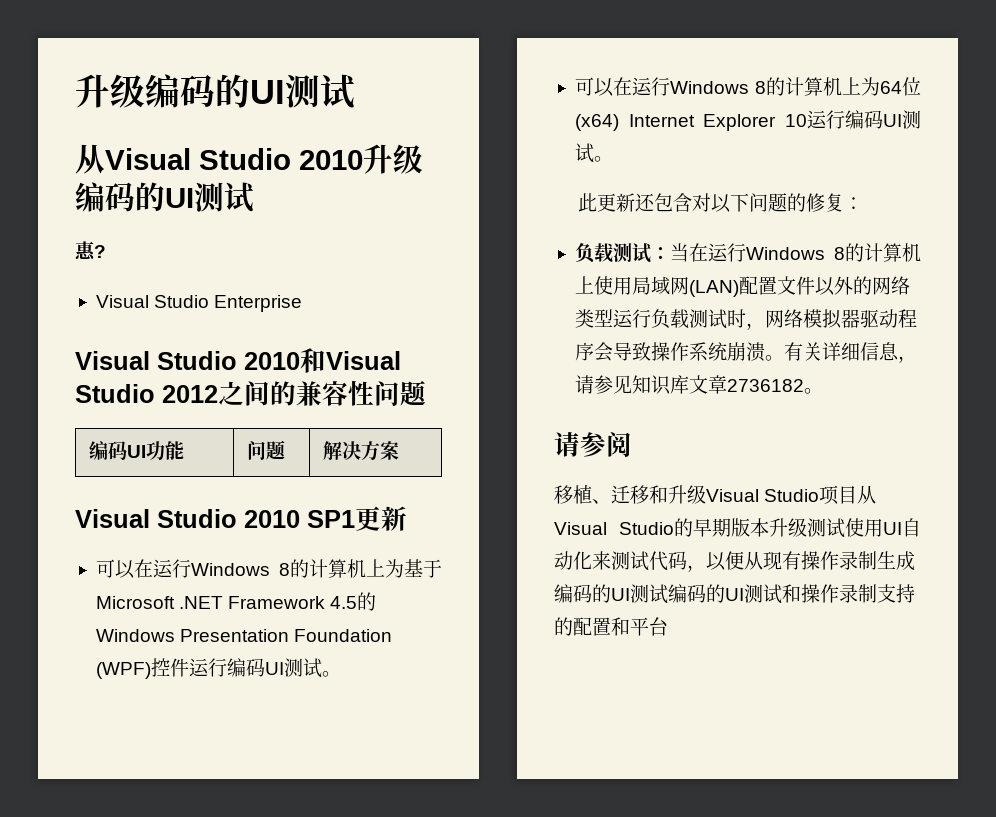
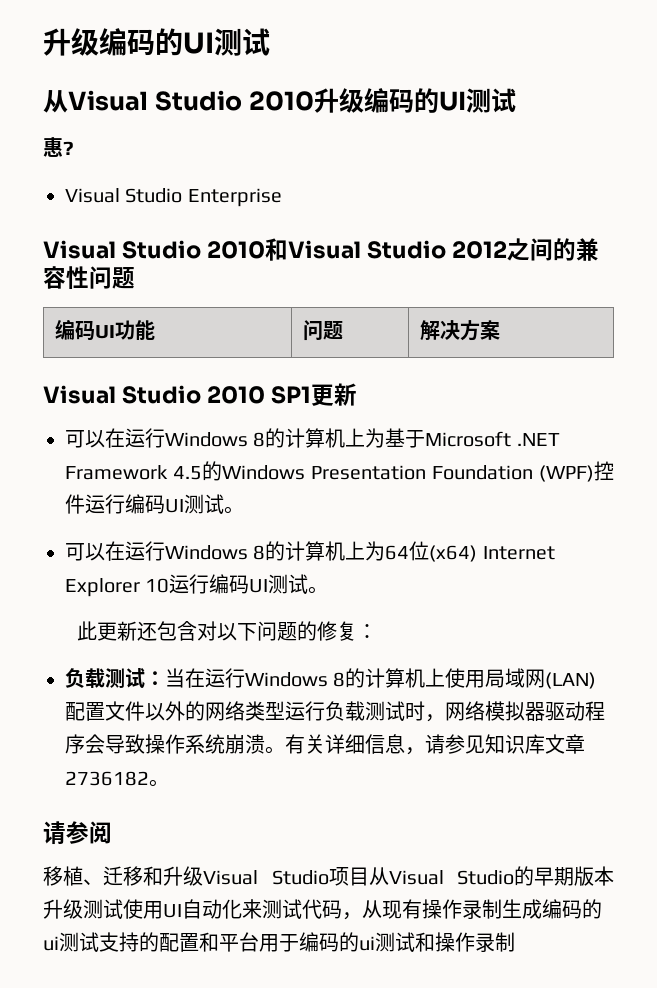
[706,551,744,571] 以便 -> (362, 916) none
[611,584,915,604] [554,617,668,636] UI测试编码的UI测试和操作录制支持的配置和平台 -> [43,932,515,952] ui测试支持的配置和平台用于编码的ui测试和操作录制

